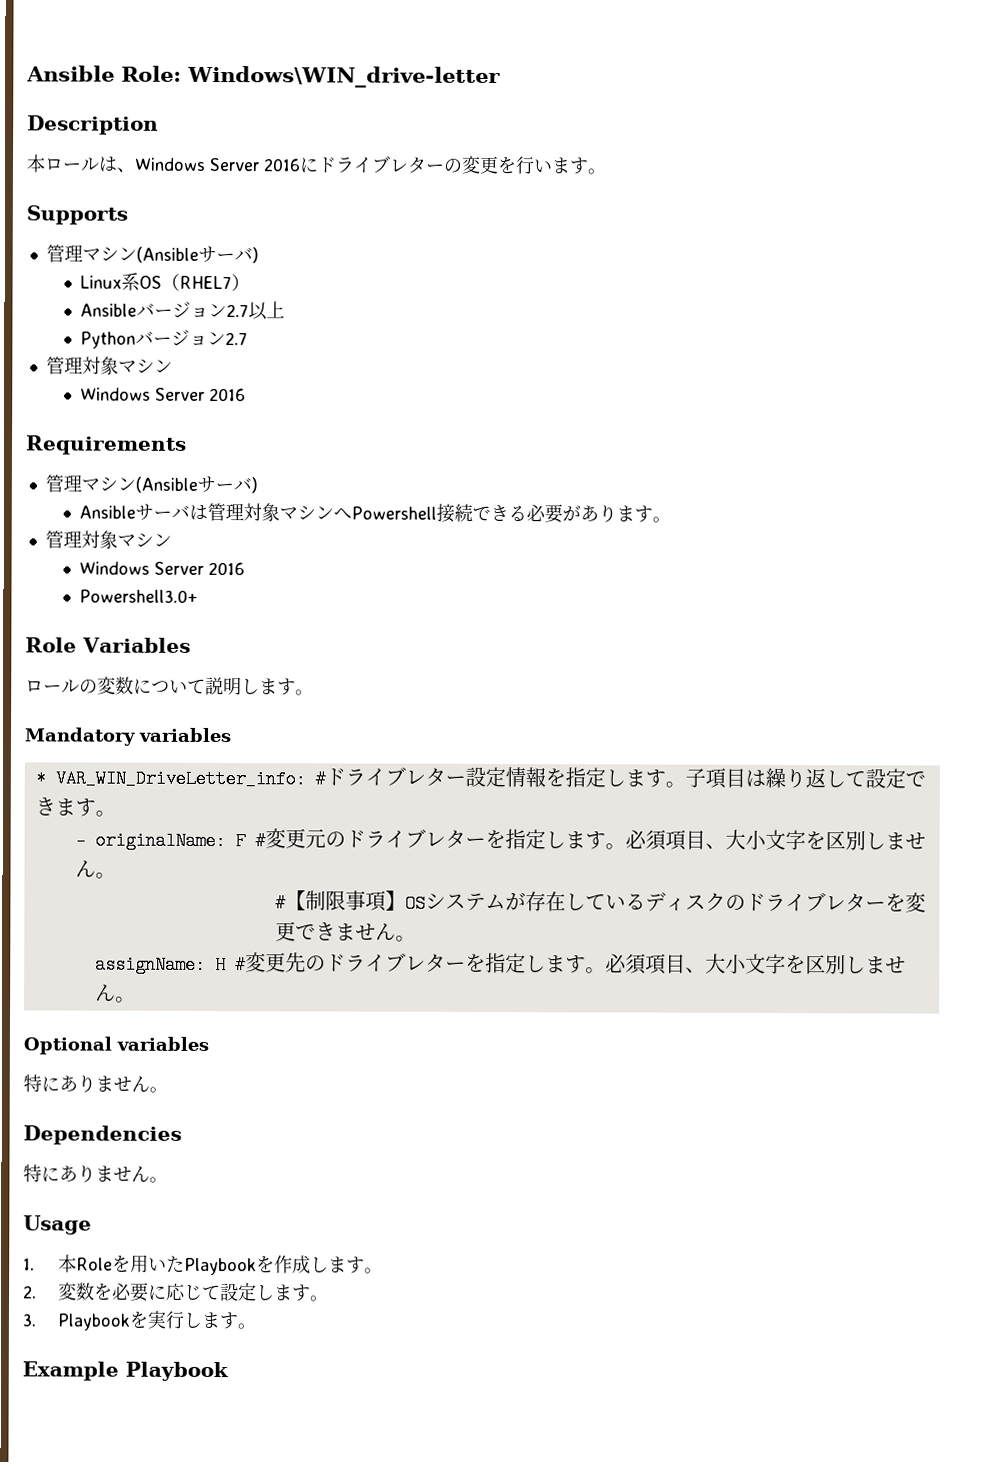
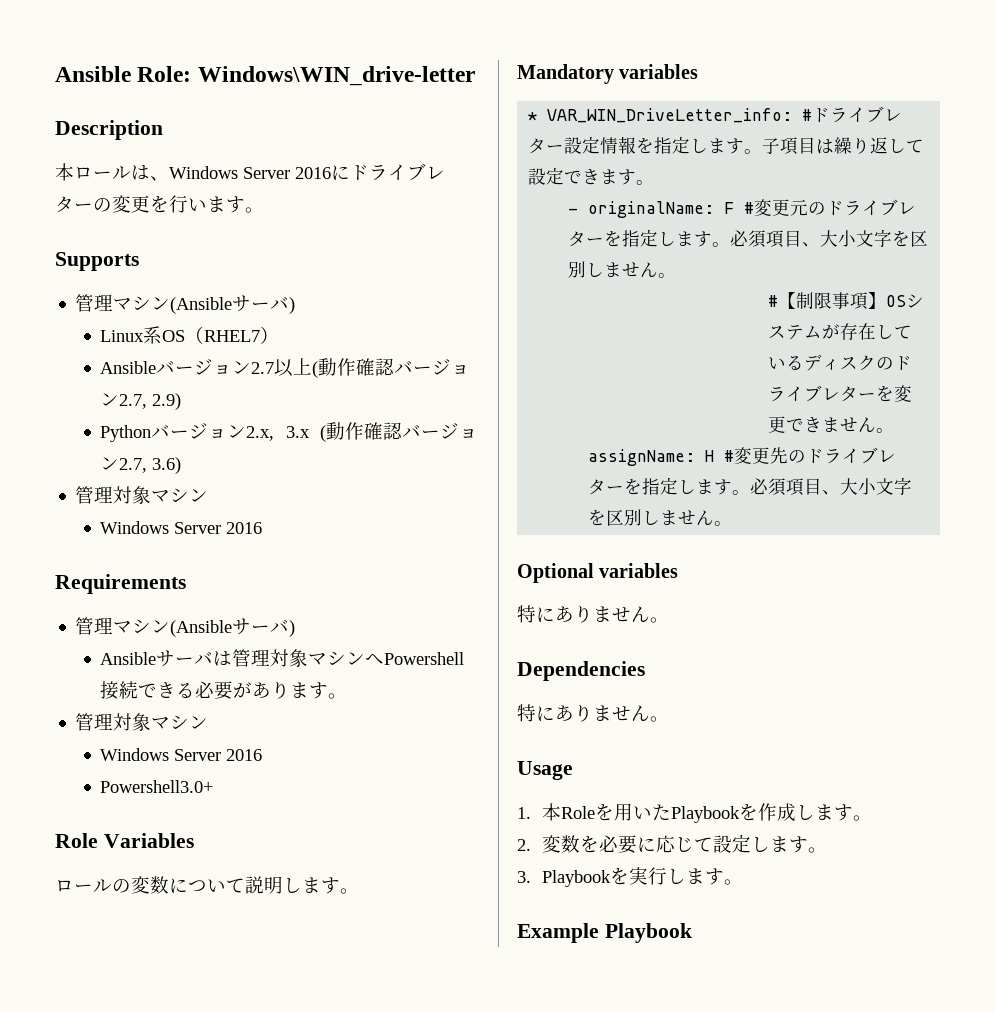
[80,329,249,349] // Pythonバージョン2.7 -> [312,358,471,378] [100,393,182,410] [100,422,478,442] [100,457,182,474] (動作確認バージョン2.7, 2.9) // Pythonバージョン2.x, 3.x (動作確認バージョン2.7, 3.6)

